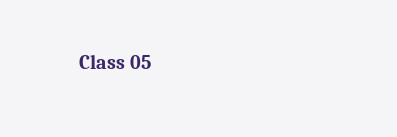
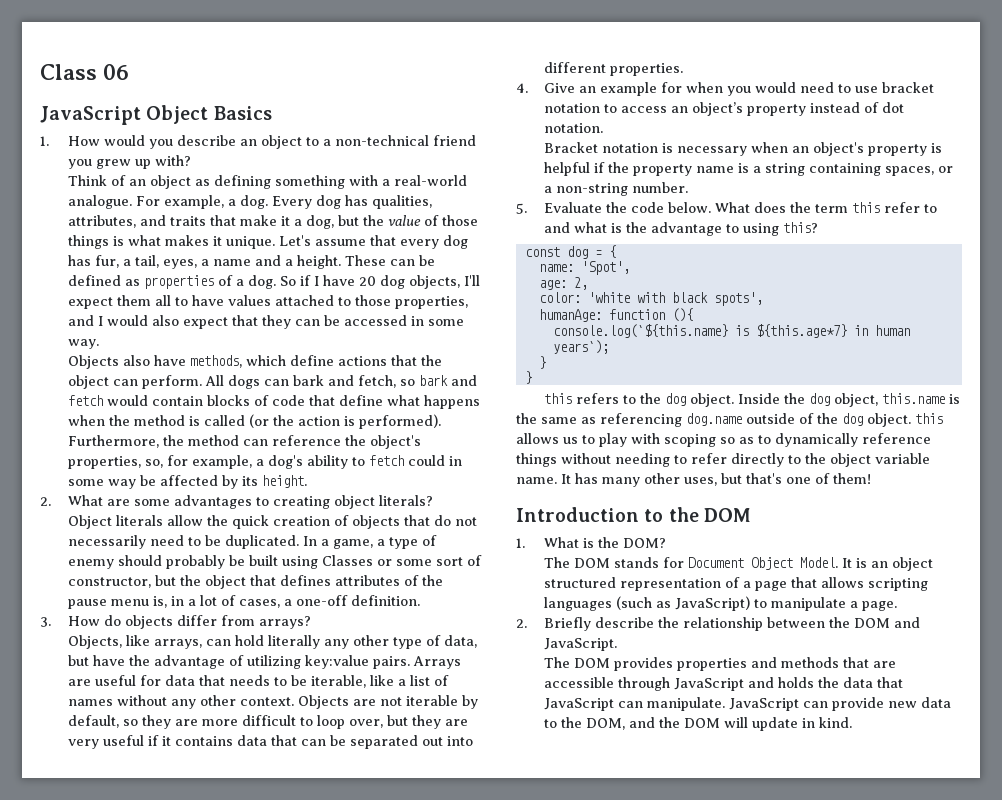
[130,55,152,69] 05 -> [103,64,130,80] [40,105,272,125] [40,135,477,149] [68,155,192,169] [68,175,468,189] [68,195,433,209] [68,215,479,229] [68,235,469,249] [68,255,436,269] [68,275,481,289] [68,295,469,309] [68,315,465,329] [68,339,100,349] [68,355,443,369] [68,375,478,389] [68,395,481,409] [68,414,442,429] [68,435,422,449] [68,455,463,469] [68,475,308,489] [40,495,434,509] [68,515,478,529] [68,535,438,549] [68,555,483,569] [68,575,444,589] [68,595,421,609] [40,615,312,629] [68,635,478,649] [68,655,462,669] [68,675,450,688] [68,695,479,709] [68,715,469,729] [68,735,474,749] [544,62,684,76] [516,82,935,96] [544,102,905,116] [544,123,604,133] [544,142,943,156] [544,162,954,176] [544,182,689,196] [516,202,938,214] [544,222,819,236] [524,245,616,259] [538,261,630,275] [538,277,588,290] [538,292,763,306] [538,308,693,322] [552,324,910,338] [552,340,609,354] [538,356,546,369] [524,371,532,384] [544,393,961,407] [516,413,943,427] [516,433,931,447] [516,453,930,467] [516,473,871,487] [516,507,751,522] [516,537,667,548] [544,557,934,571] [544,577,929,591] [544,596,898,611] [516,617,921,631] [544,638,618,651] [544,657,897,671] [544,677,904,691] [544,697,952,711] [544,717,853,731] 06 // JavaScript Object Basics // 1. How would you describe an object to a non-technical friend you grew up with? // Think of an object as defining something with a real-world analogue. For example, a dog. Every dog has qualities, attributes, and traits that make it a dog, but the value of those things is what makes it unique. Let's assume that every dog has fur, a tail, eyes, a name and a height. These can be defined as properties of a dog. So if I have 20 dog objects, I'll expect them all to have values attached to those properties, and I would also expect that they can be accessed in some way. // Objects also have methods, which define actions that the object can perform. All dogs can bark and fetch, so bark and fetch would contain blocks of code that define what happens when the method is called (or the action is performed). Furthermore, the method can reference the object's properties, so, for example, a dog's ability to fetch could in some way be affected by its height. // 2. What are some advantages to creating object literals? // Object literals allow the quick creation of objects that do not necessarily need to be duplicated. In a game, a type of enemy should probably be built using Classes or some sort of constructor, but the object that defines attributes of the pause menu is, in a lot of cases, a one-off definition. // 3. How do objects differ from arrays? // Objects, like arrays, can hold literally any other type of data, but have the advantage of utilizing key:value pairs. Arrays are useful for data that needs to be iterable, like a list of names without any other context. Objects are not iterable by default, so they are more difficult to loop over, but they are very useful if it contains data that can be separated out into different properties. // 4. Give an example for when you would need to use bracket notation to access an object’s property instead of dot notation. // Bracket notation is necessary when an object's property is helpful if the property name is a string containing spaces, or a non-string number. // 5. Evaluate the code below. What does the term this refer to and what is the advantage to using this? // const dog = { // name: 'Spot', // age: 2, // color: 'white with black spots', // humanAge: function (){ // console.log(`${this.name} is ${this.age*7} in human years`); // } // } // this refers to the dog object. Inside the dog object, this.name is the same as referencing dog.name outside of the dog object. this allows us to play with scoping so as to dynamically reference things without needing to refer directly to the object variable name. It has many other uses, but that's one of them! // Introduction to the DOM // 1. What is the DOM? // The DOM stands for Document Object Model. It is an object structured representation of a page that allows scripting languages (such as JavaScript) to manipulate a page. // 2. Briefly describe the relationship between the DOM and JavaScript. // The DOM provides properties and methods that are accessible through JavaScript and holds the data that JavaScript can manipulate. JavaScript can provide new data to the DOM, and the DOM will update in kind.

